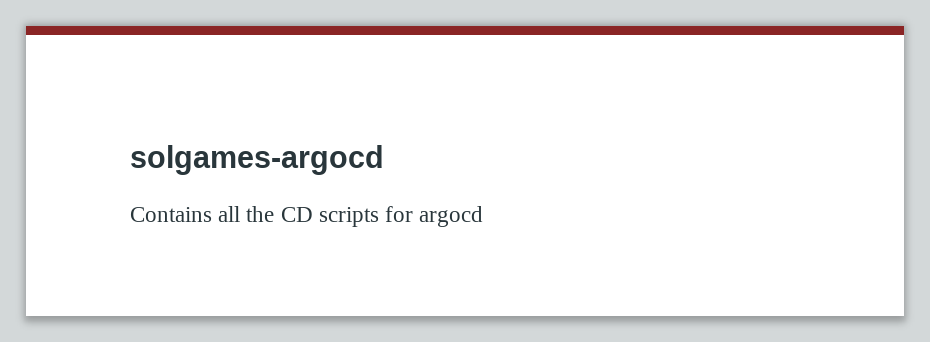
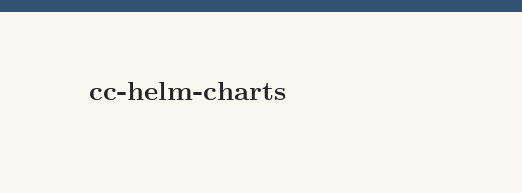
[130,145,384,175] [130,206,484,227] solgames-argocd // Contains all the CD scripts for argocd -> [89,82,286,100] cc-helm-charts

